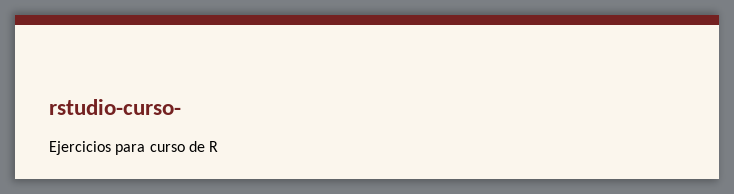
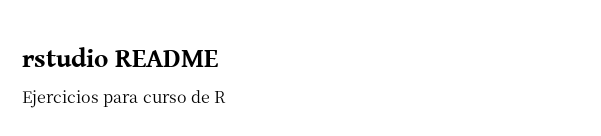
[49,99,181,115] rstudio-curso- -> [22,47,219,67] rstudio README

